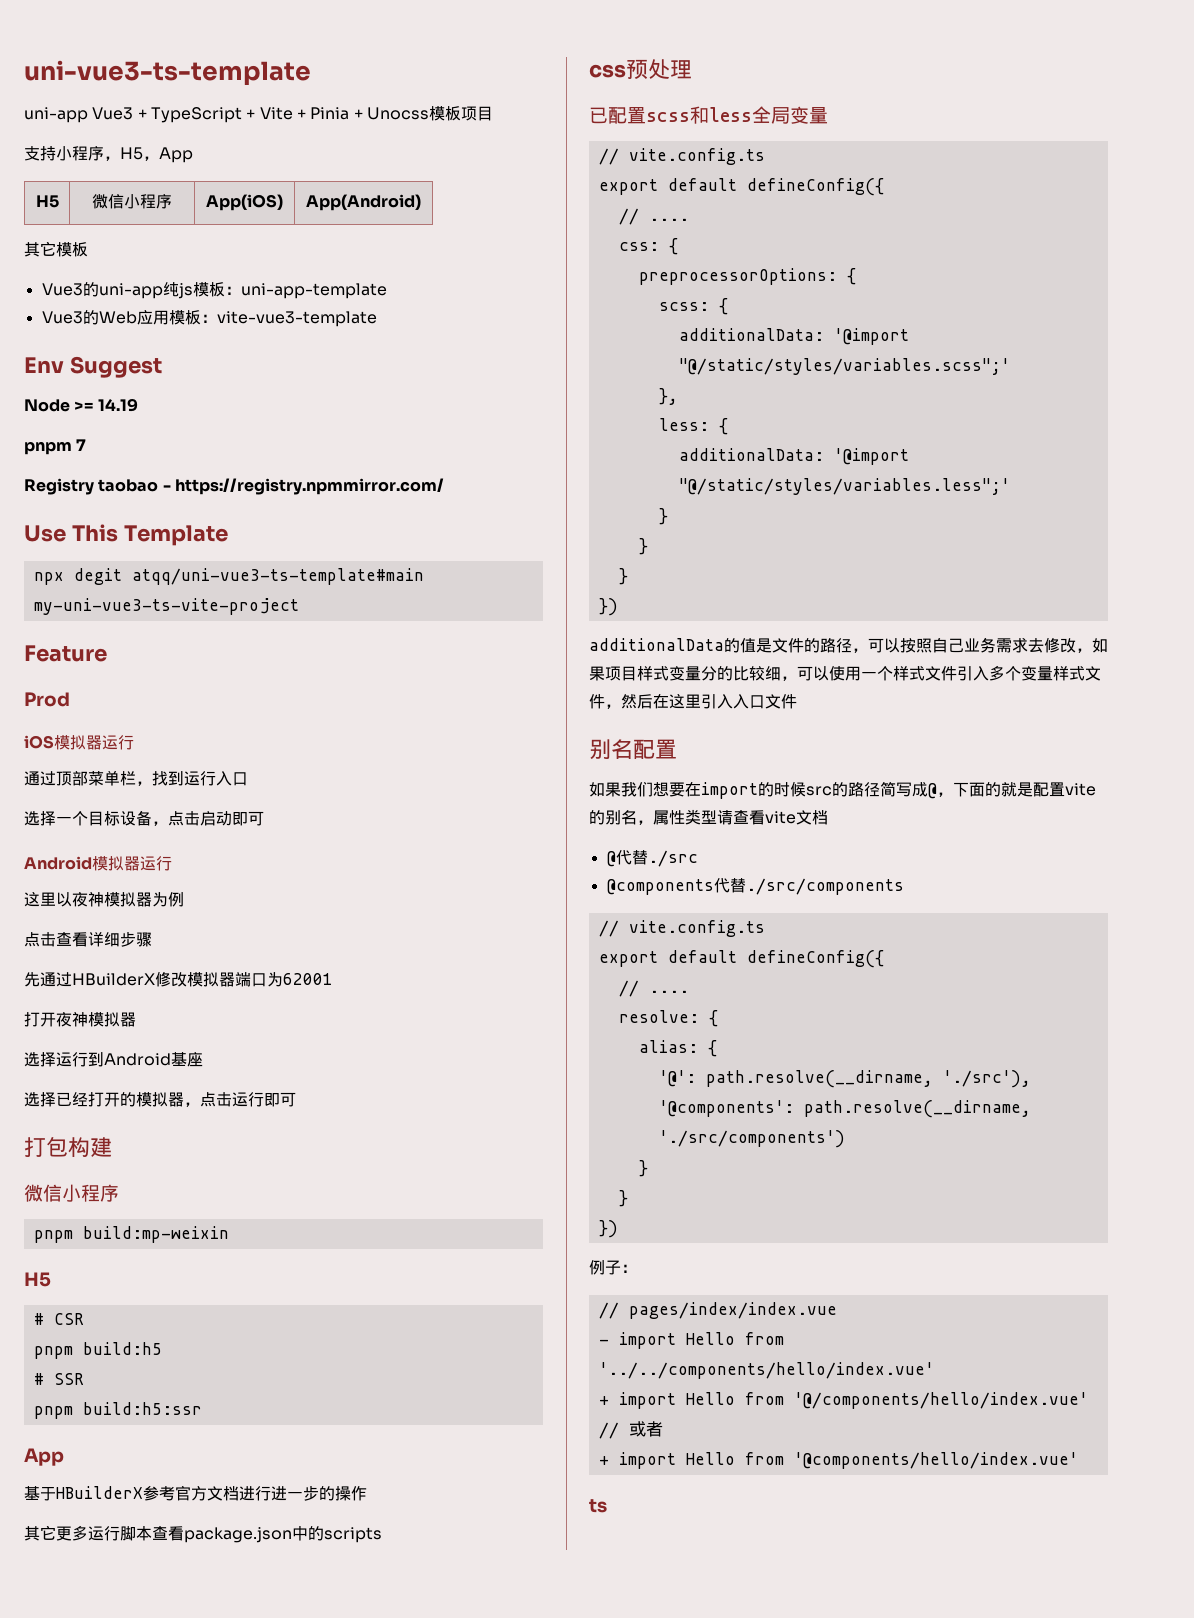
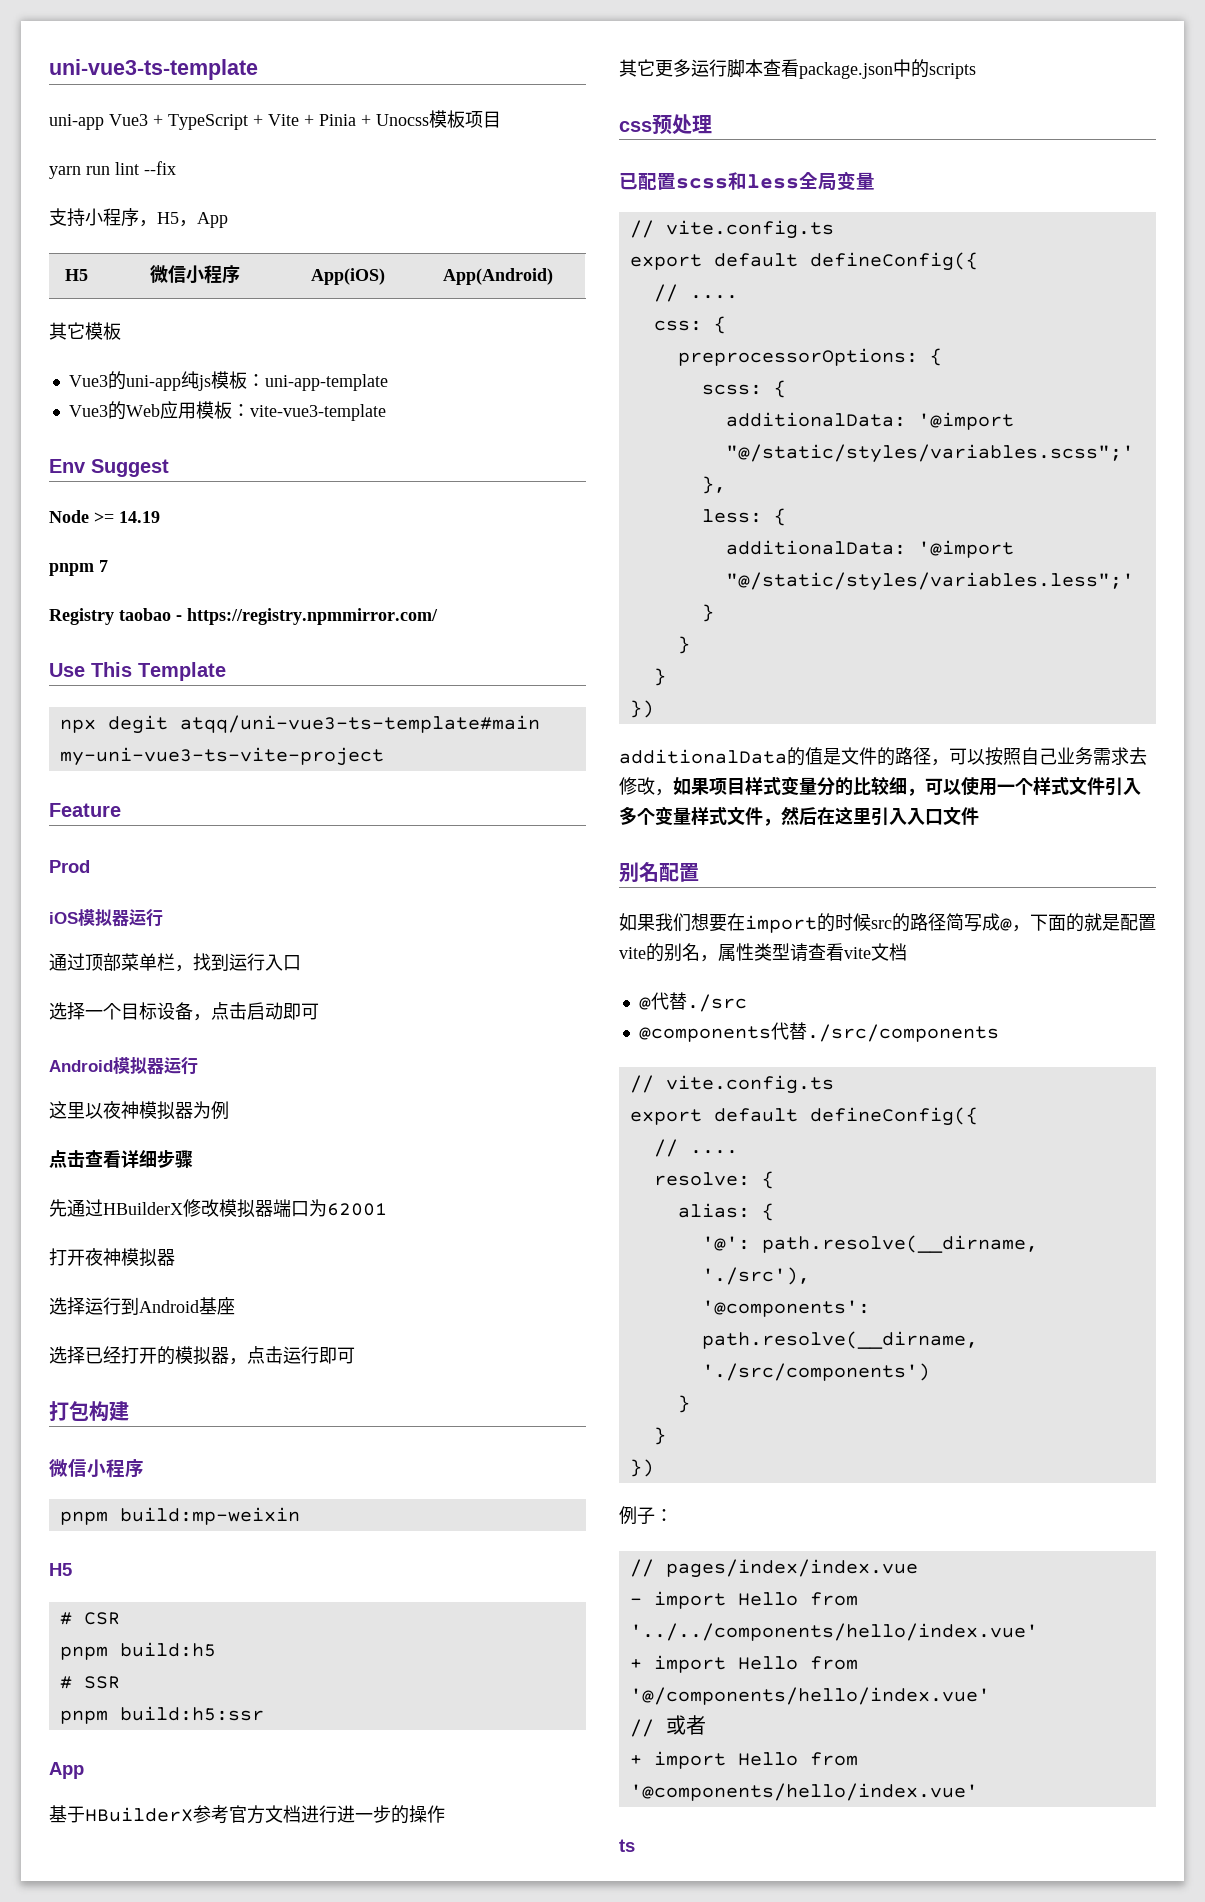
(493, 113) none -> [49,161,176,179] // yarn run lint --fix

